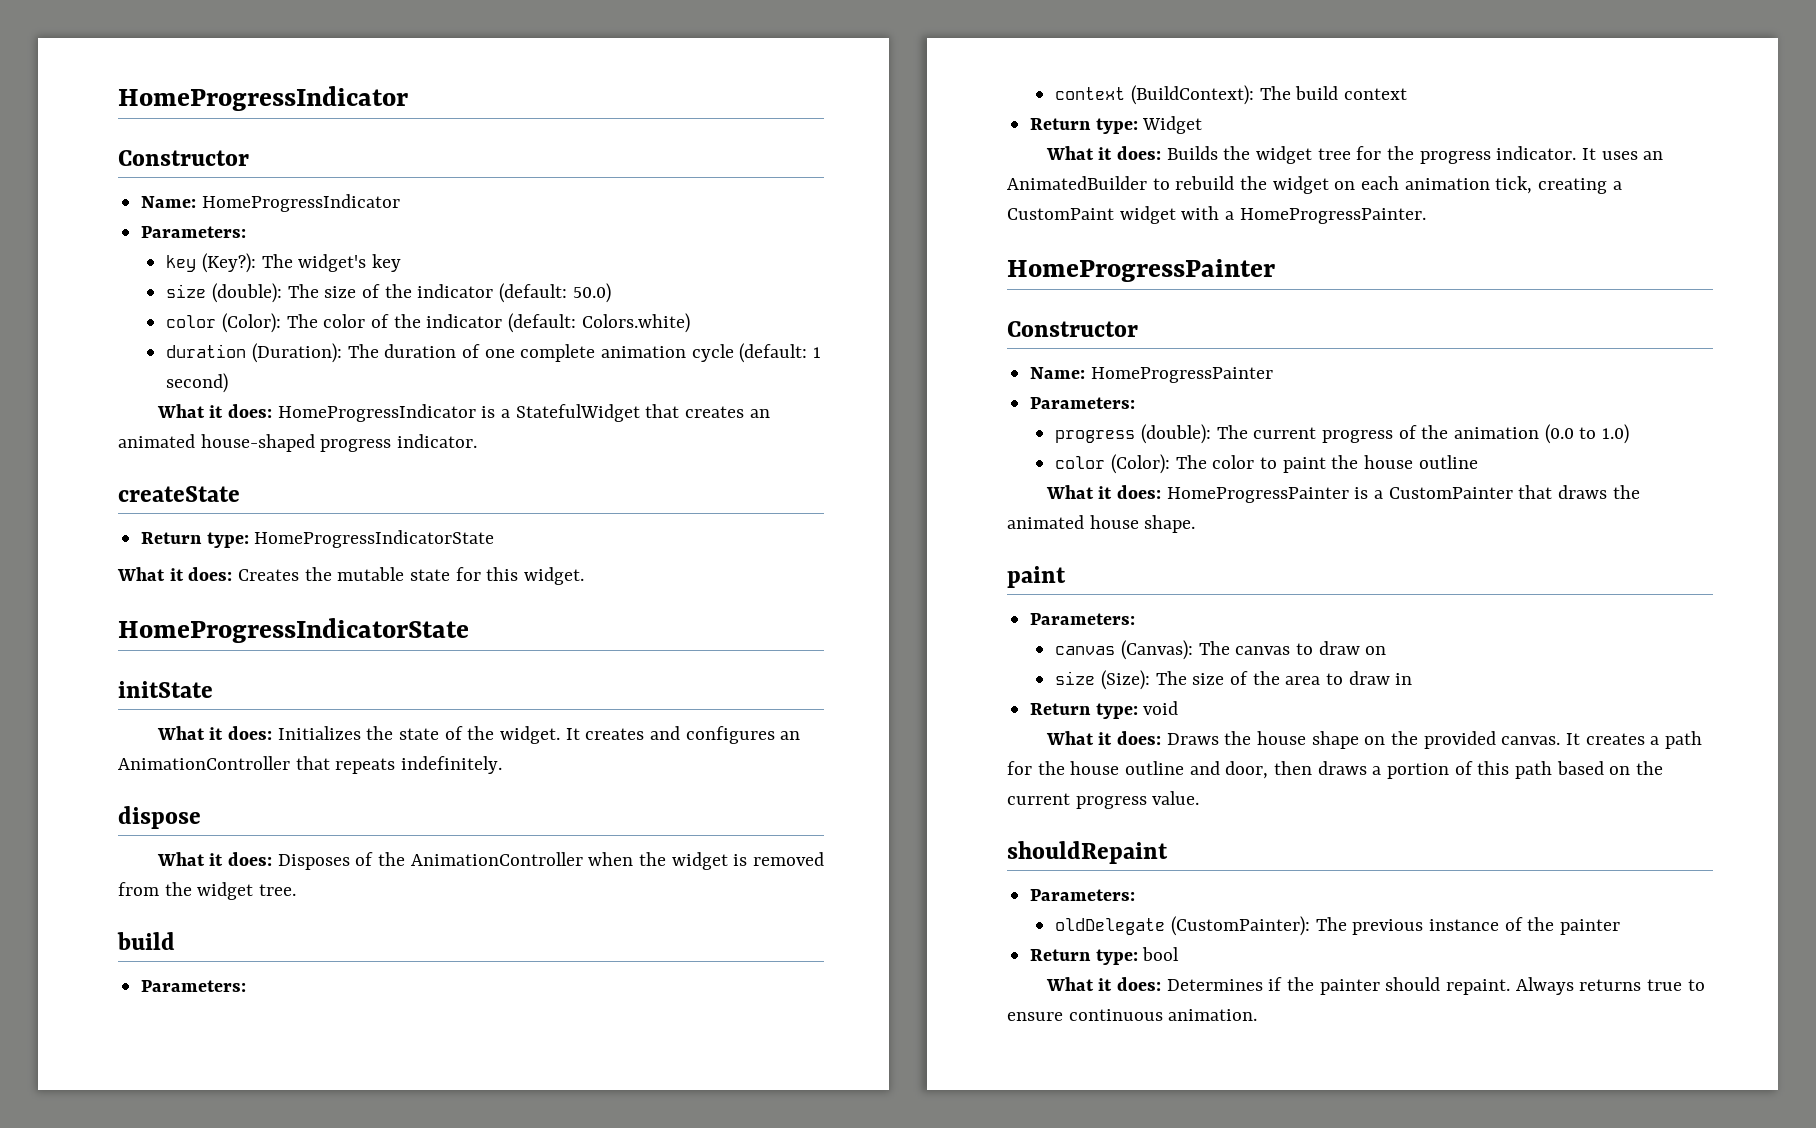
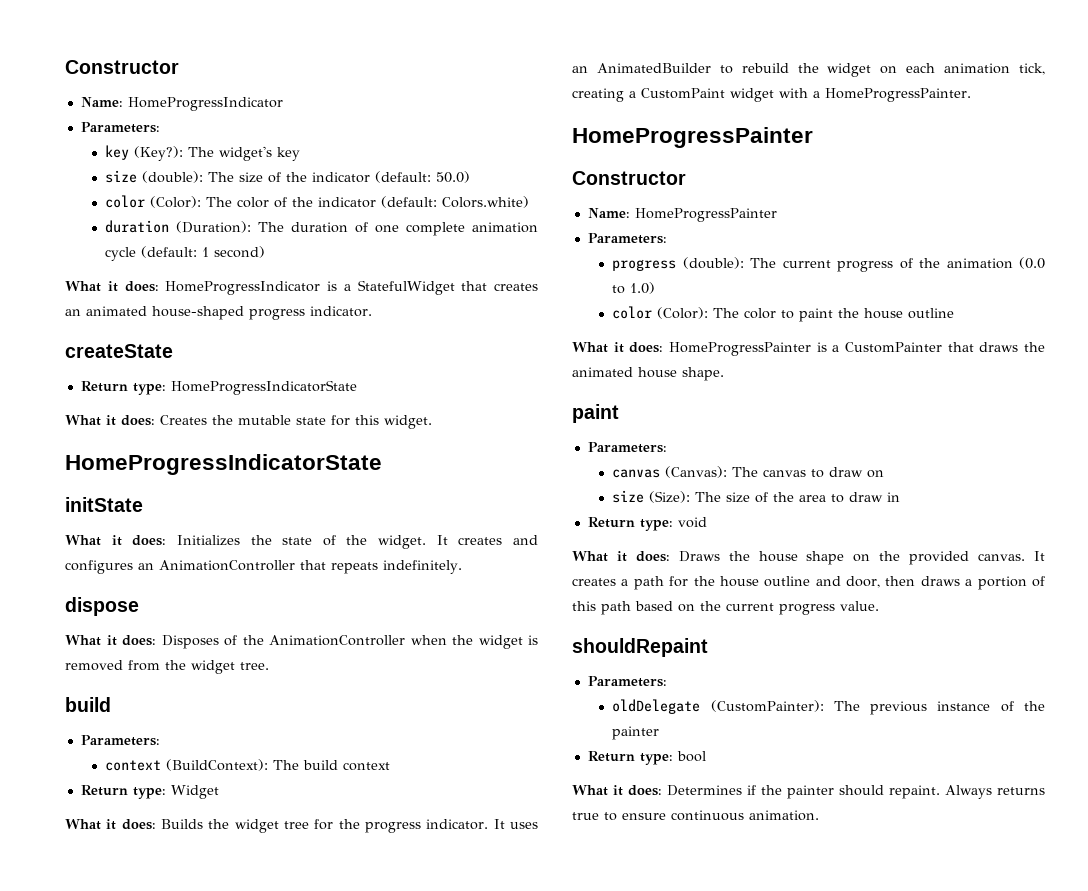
[118,86,408,111] HomeProgressIndicator // -> (65, 67) none

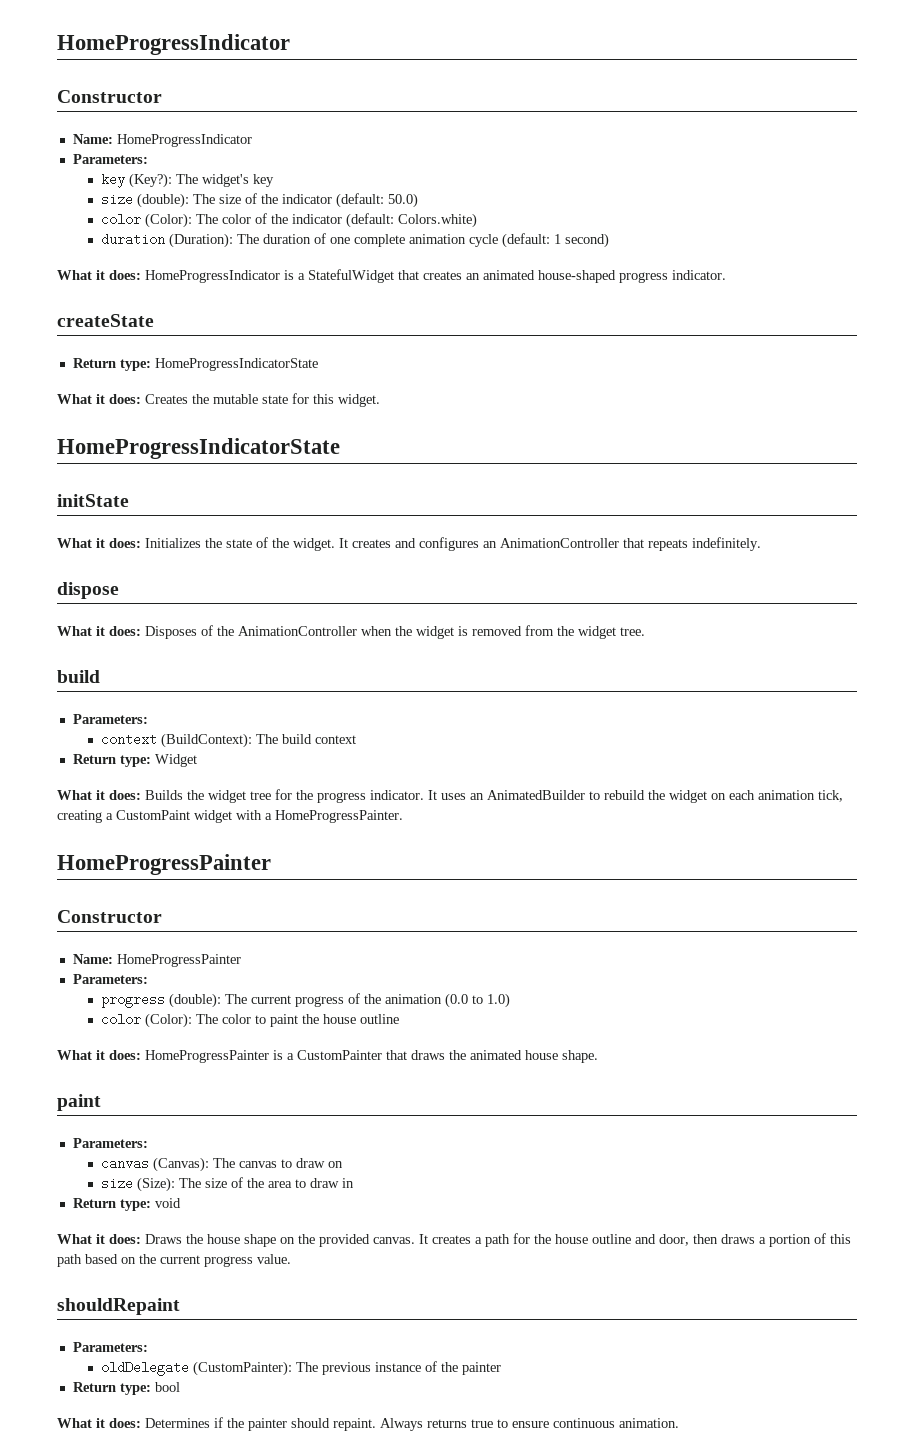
(65, 67) none -> [57,34,290,55] HomeProgressIndicator //

